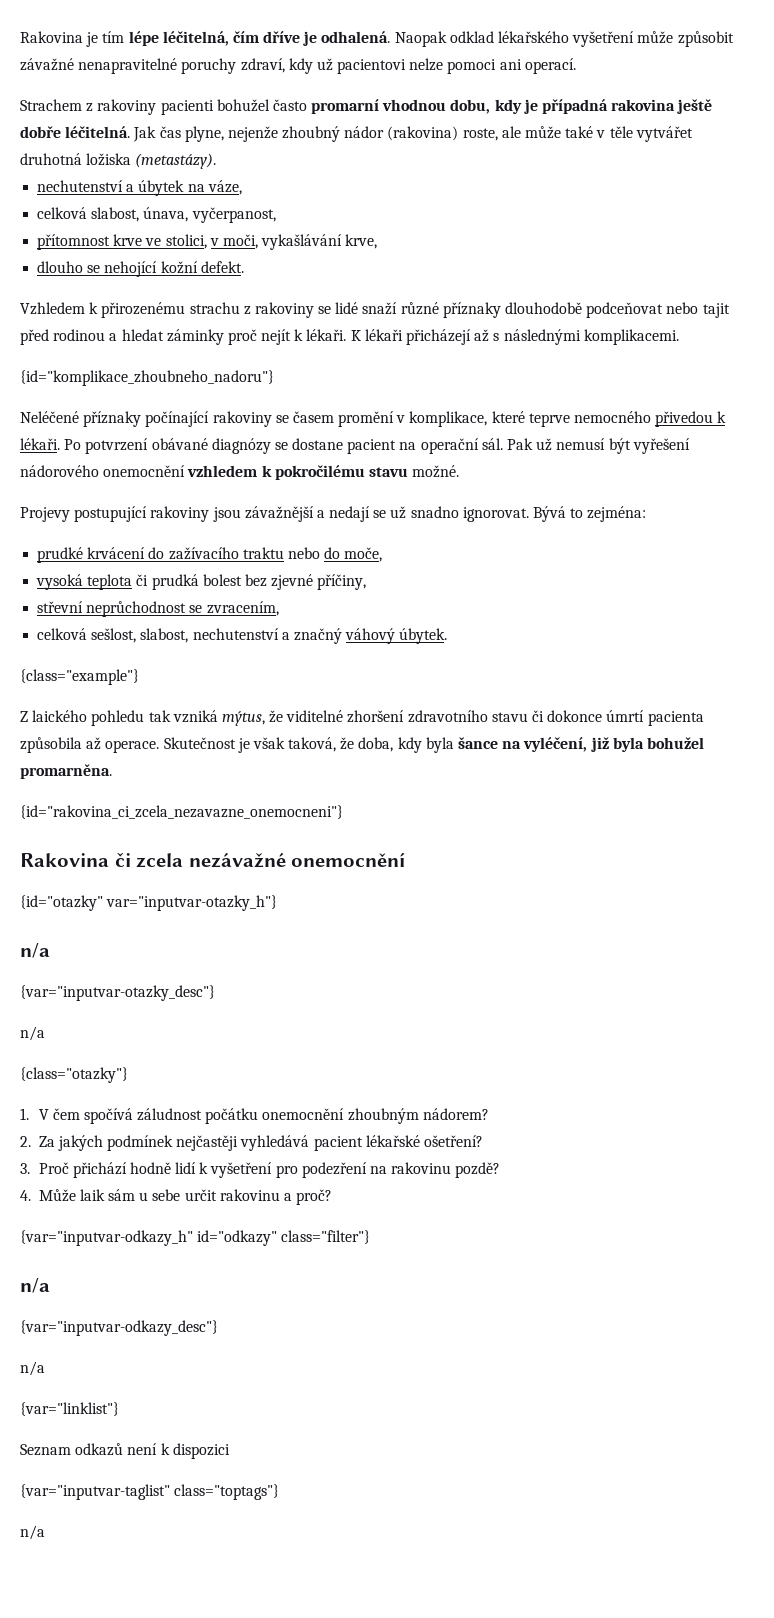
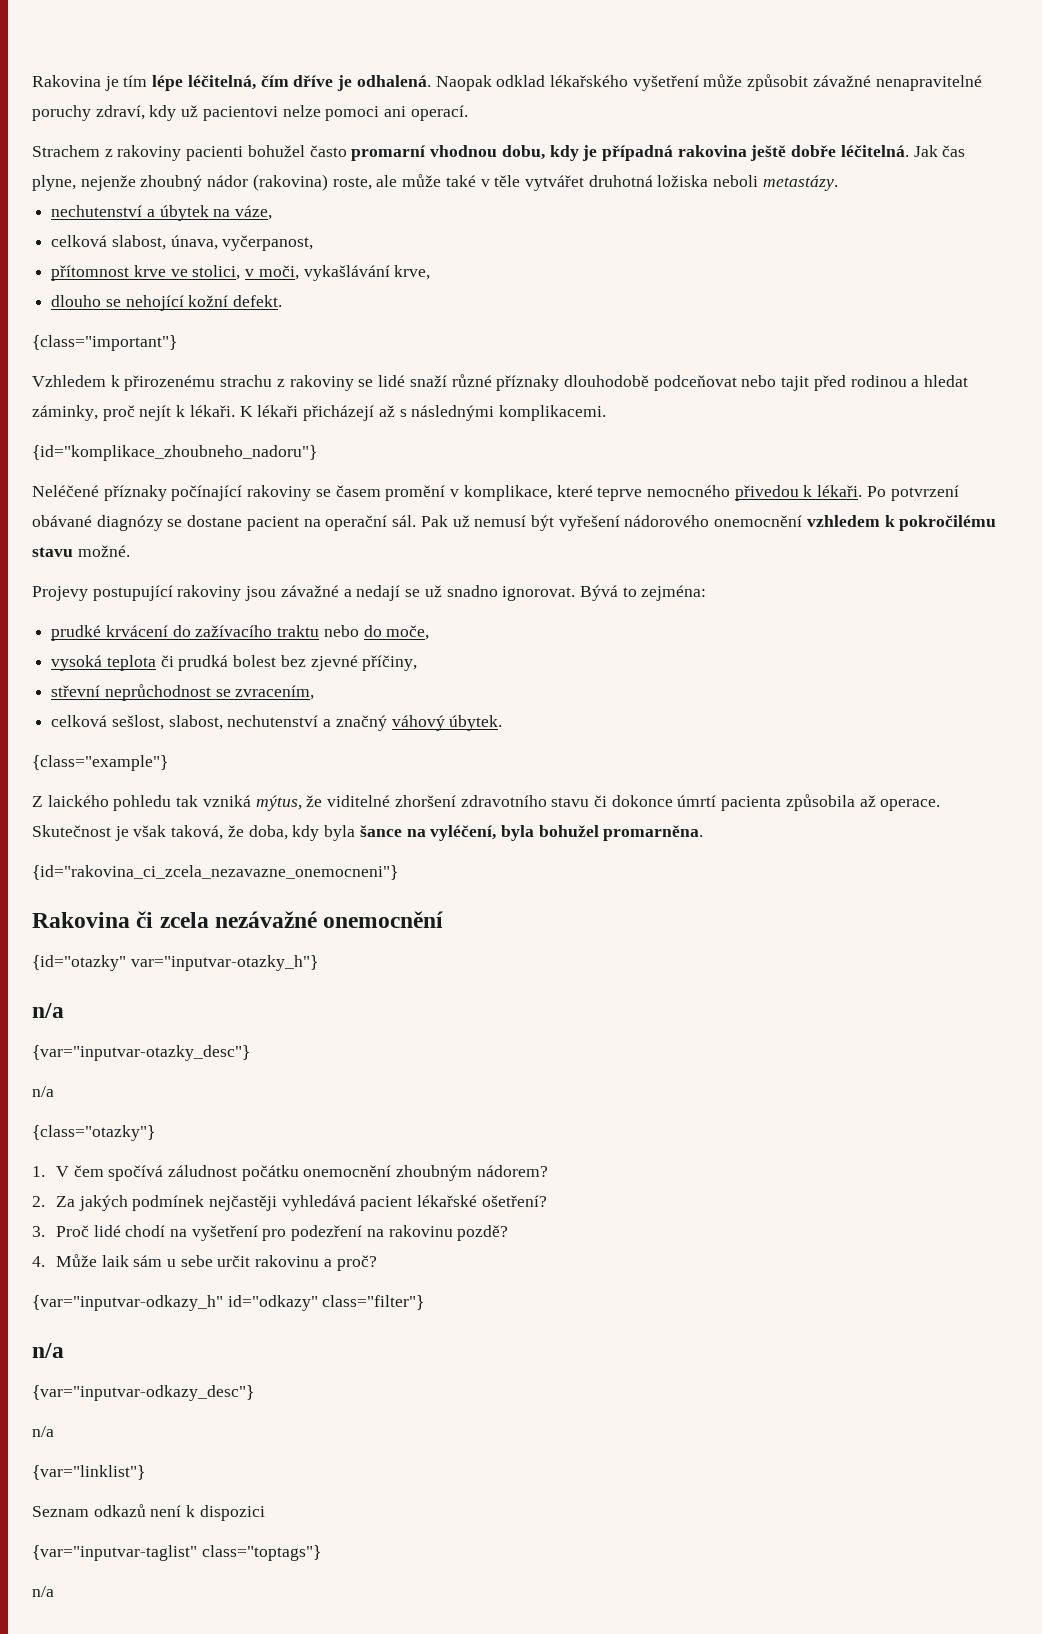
[135,153,217,169] (metastázy). -> [713,175,838,191] neboli metastázy.
(244, 267) none -> [32,335,177,351] // {class="important"}
[166,329,224,345] záminky -> [32,405,98,421] záminky,
[244,506,314,522] závažnější -> [280,585,339,597] závažné
[590,737,609,752] již -> (497, 833) none
[72,1162,209,1178] přichází hodně lidí k -> [93,1225,187,1237] lidé chodí na

